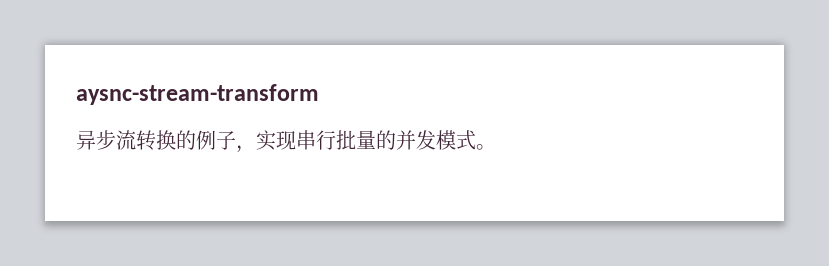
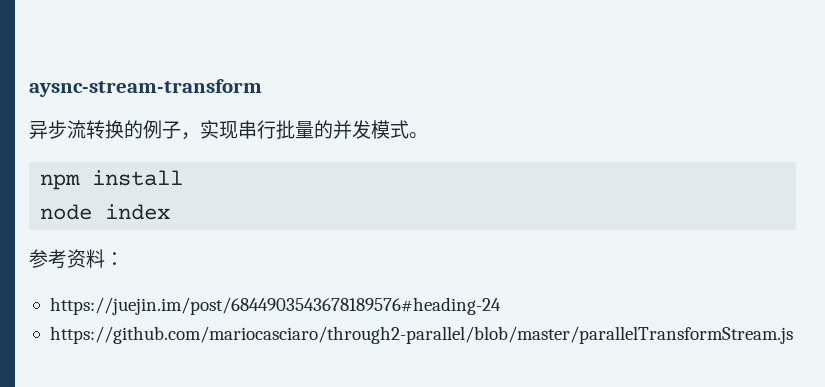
(496, 147) none -> [40,170,184,190] [40,204,171,220] [29,249,124,269] [49,297,501,315] [49,326,793,344] // npm install // node index // 参考资料： // https://juejin.im/post/6844903543678189576#heading-24 // https://github.com/mariocasciaro/through2-parallel/blob/master/parallelTransformStream.js

